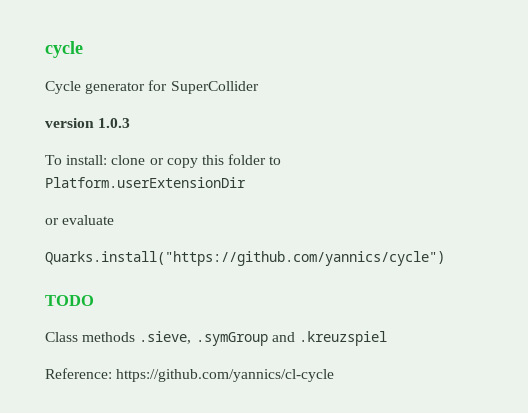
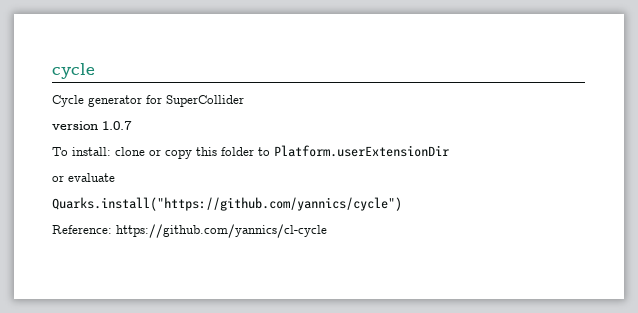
[98,118,131,128] 1.0.3 -> [102,121,132,130] 1.0.7
[45,295,94,306] [45,331,387,346] // TODO // Class methods .sieve, .symGroup and .kreuzspiel -> (402, 204) none

